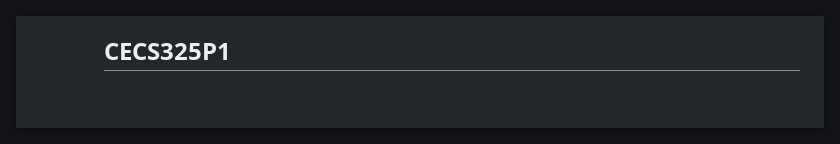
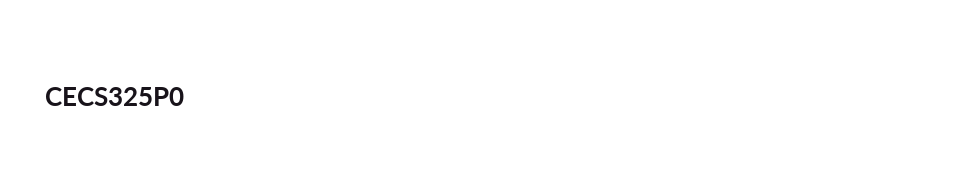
[104,43,231,60] CECS325P1 -> [45,87,184,106] CECS325P0

